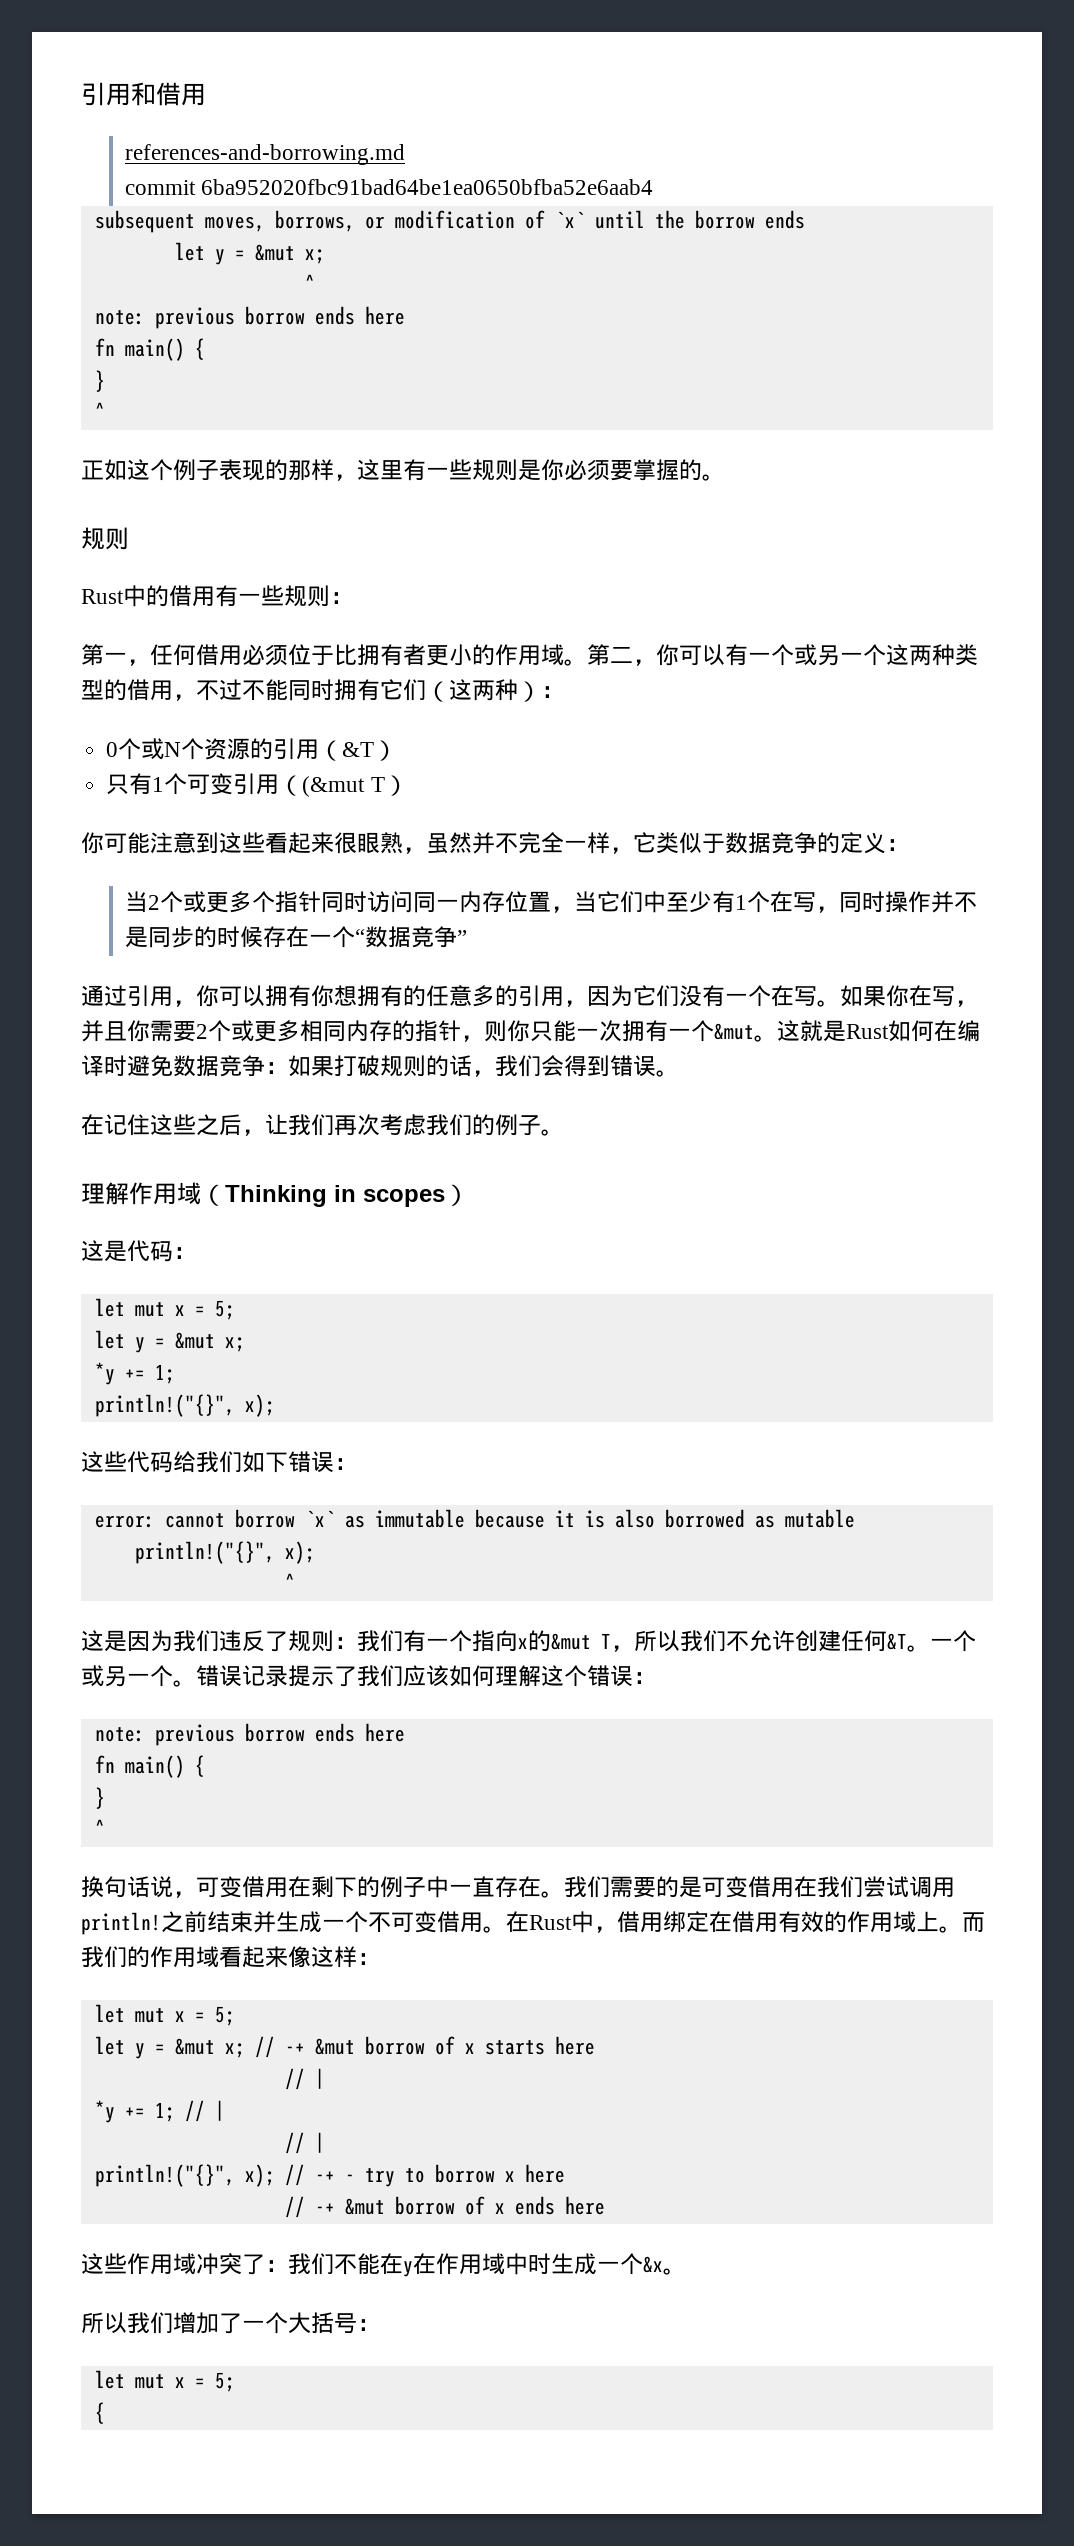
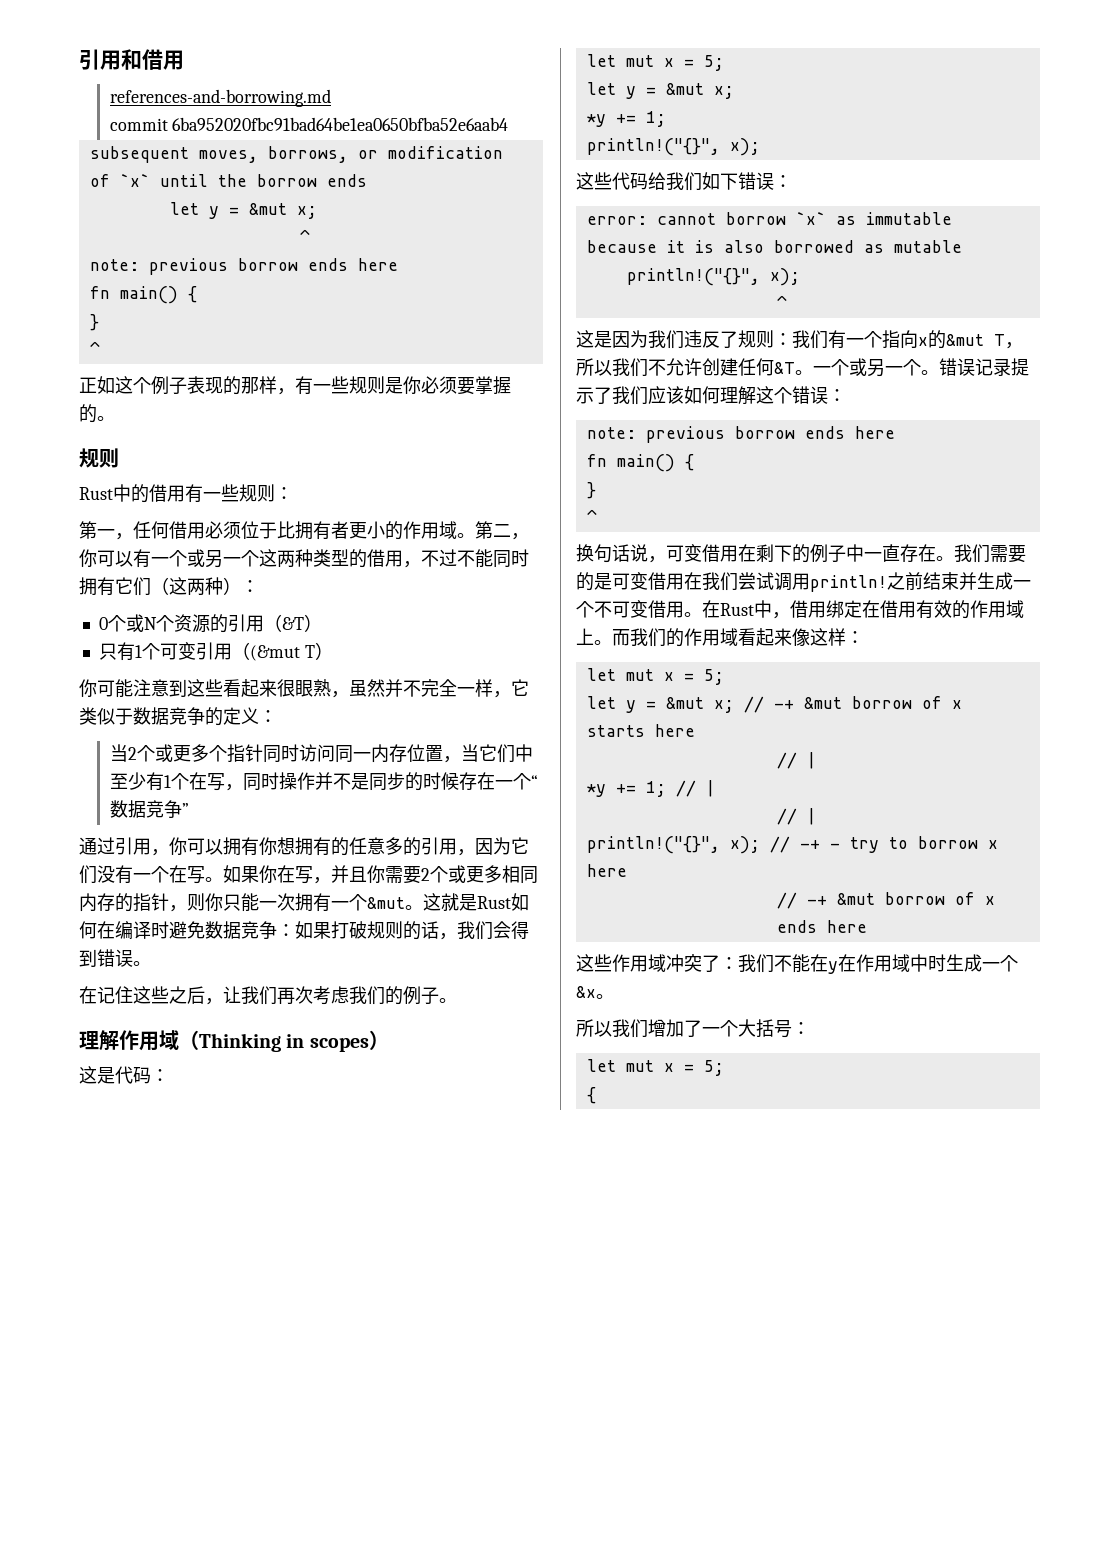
[357,459,403,480] 这里 -> (295, 391) none

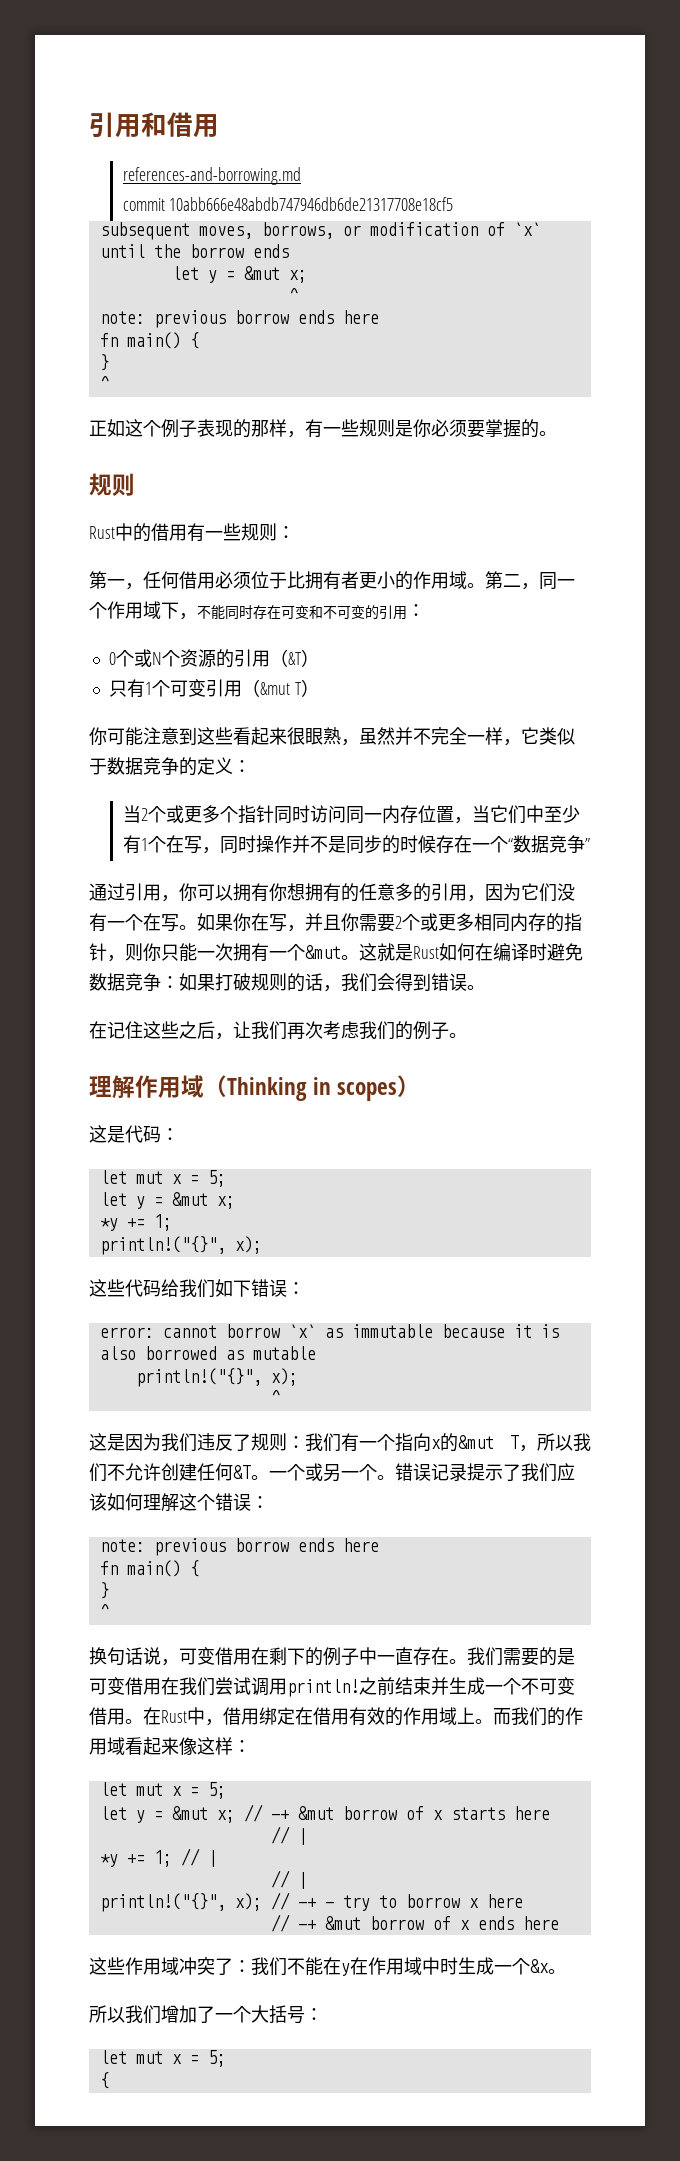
[172,117,509,131] 6ba952020fbc91bad64be1ea0650bfba52e6aab4 -> [169,197,454,211] 10abb666e48abdb747946db6de21317708e18cf5
[79,549,529,568] [79,577,241,596] 你可以有一个或另一个这两种类型的借用，不过不能同时拥有它们（这两种） -> [539,572,575,590] [89,601,407,620] 同一个作用域下，不能同时存在可变和不可变的引用
[249,645,300,661] (&mut -> [259,682,290,695] &mut

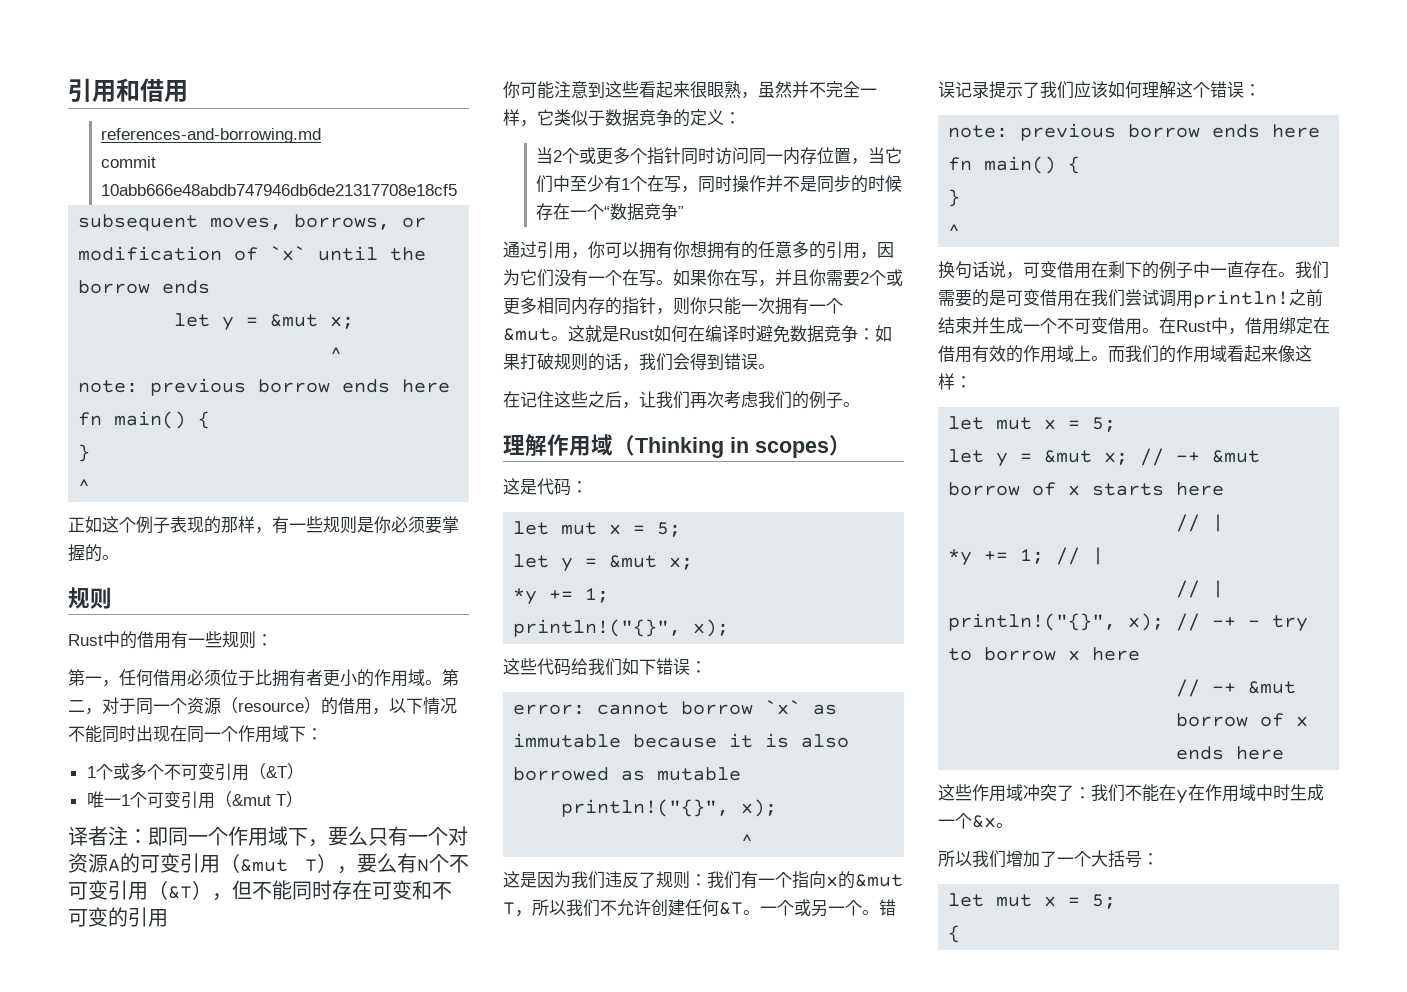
[539,572,575,590] [89,601,197,620] 同一个作用域下， -> [102,697,457,715] [68,725,323,743] [86,763,304,781] [86,791,303,809] [68,826,468,847] [68,853,469,874] [68,880,252,901] 对于同一个资源（resource）的借用，以下情况不能同时出现在同一个作用域下： // 1个或多个不可变引用（&T） // 唯一1个可变引用（&mut T） // 译者注：即同一个作用域下，要么只有一个对资源A的可变引用（&mut T），要么有N个不可变引用（&T），但
[407,604,425,617] [108,649,319,668] [108,679,319,698] ： // 0个或N个资源的引用（&T） // 只有1个可变引用（&mut T） -> (168, 918) none

